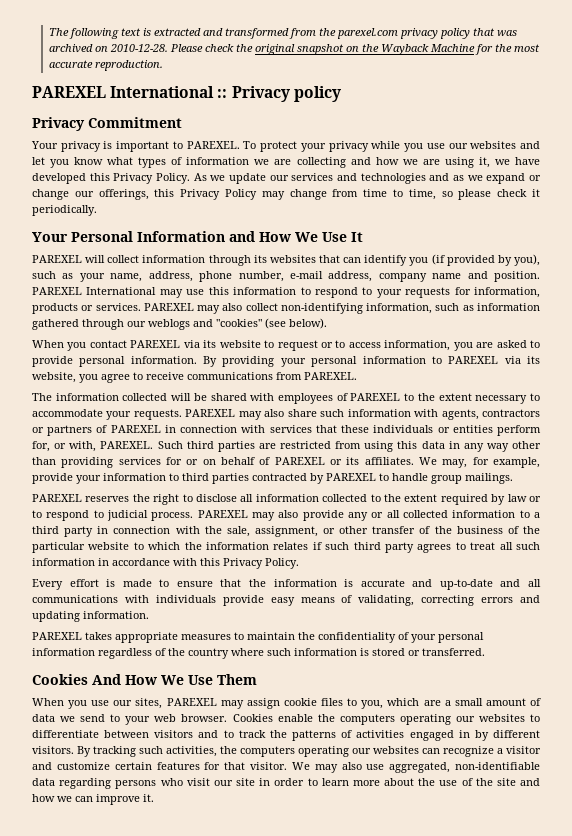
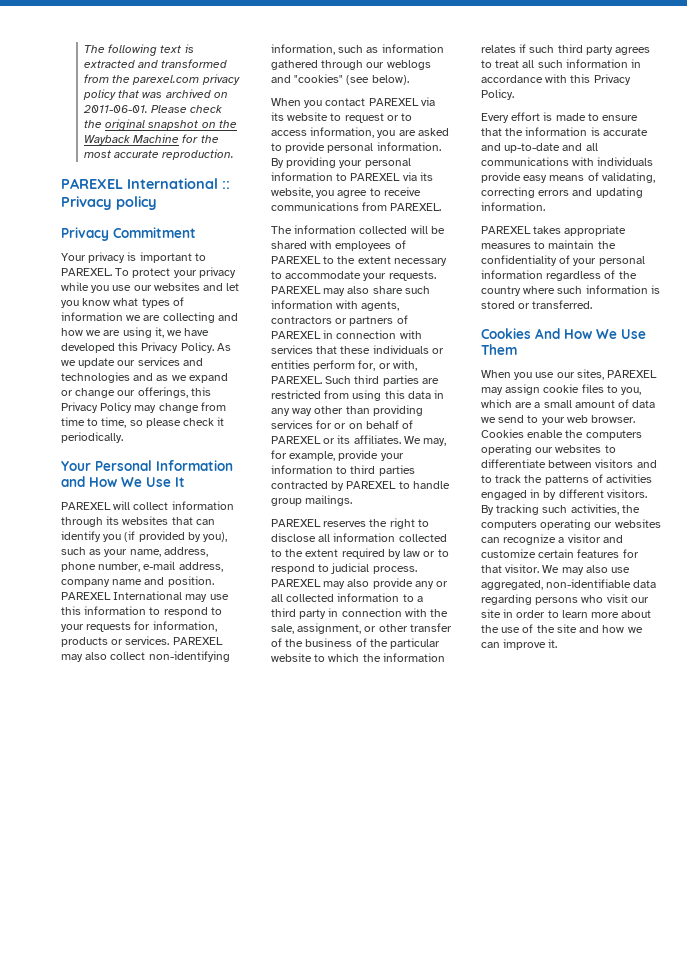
[109,44,168,52] 2010-12-28. -> [82,105,148,113] 2011-06-01.

